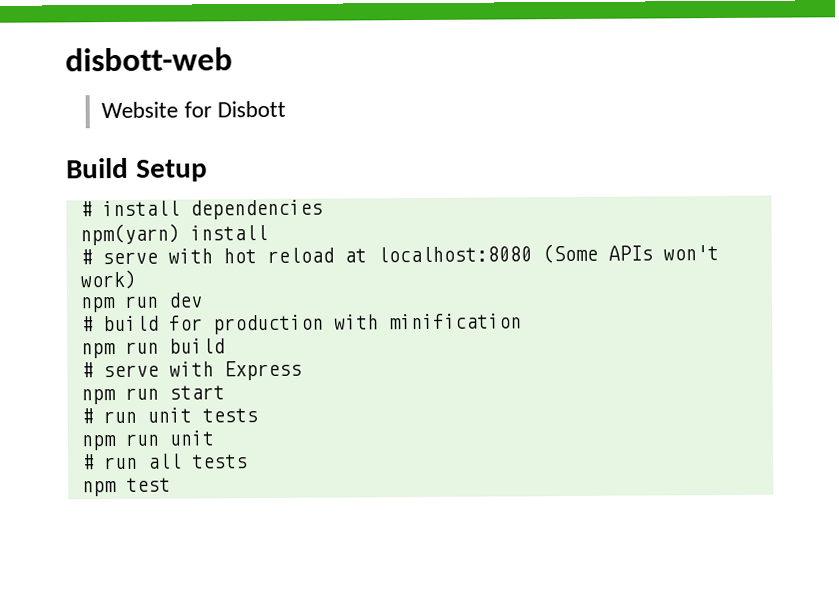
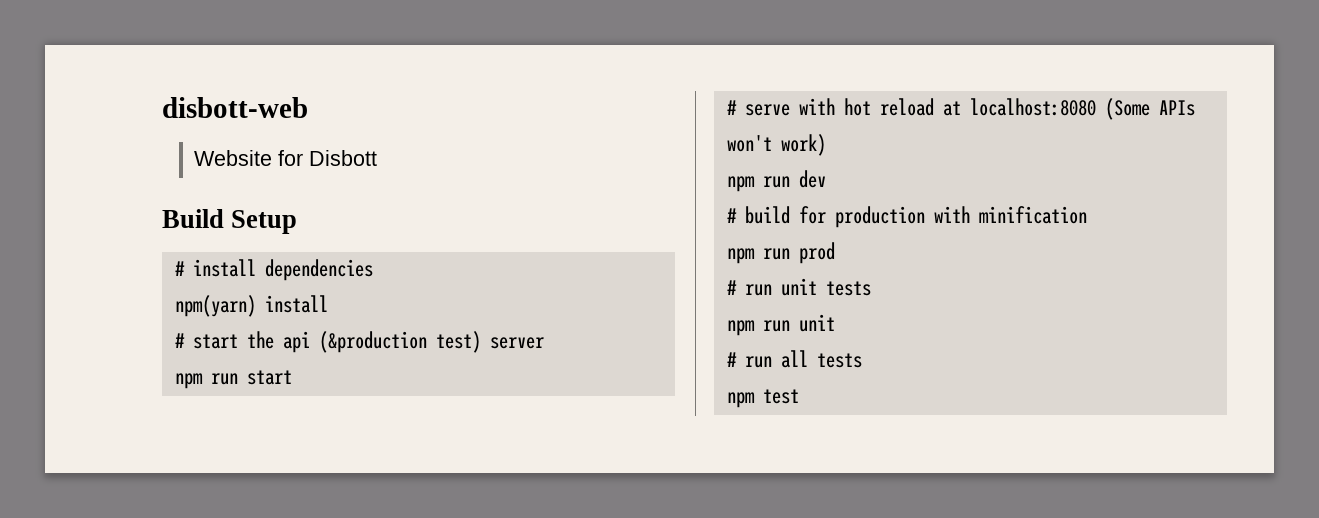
(268, 233) none -> [174,331,544,353] [174,370,292,389] // # start the api (&production test) server // npm run start
[168,338,225,354] [80,360,302,381] [80,385,225,405] build // # serve with Express // npm run start -> [798,242,835,264] prod

